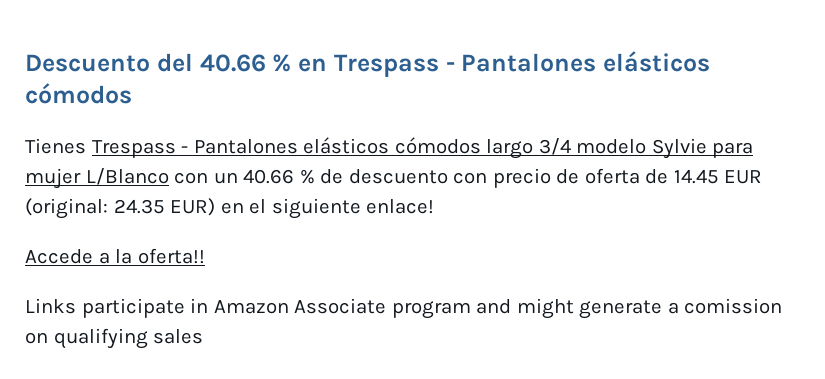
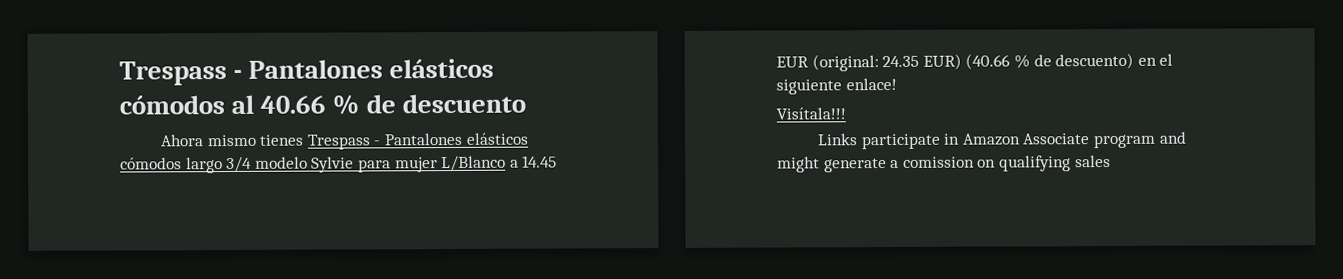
[25,51,710,77] [25,83,132,104] [25,138,86,154] Descuento del 40.66 % en Trespass - Pantalones elásticos cómodos // Tienes -> [119,58,495,86] [119,93,526,115] [160,134,305,147] Trespass - Pantalones elásticos cómodos al 40.66 % de descuento // Ahora mismo tienes
[174,168,669,188] con un 40.66 % de descuento con precio de oferta de -> [509,159,519,168] a
(216, 207) none -> [965,52,1135,70] (40.66 % de descuento)
[25,248,205,264] Accede a la oferta!! -> [776,107,846,120] Visítala!!!

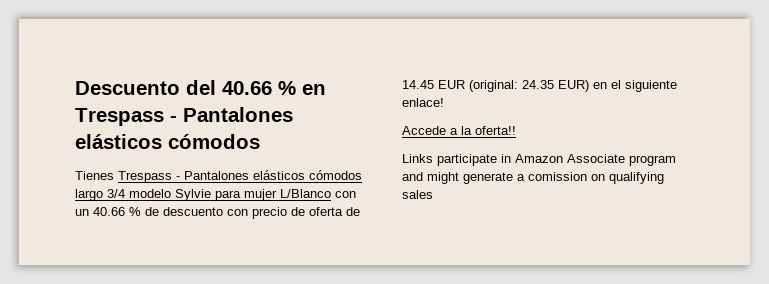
[119,58,495,86] [119,93,526,115] [160,134,305,147] Trespass - Pantalones elásticos cómodos al 40.66 % de descuento // Ahora mismo tienes -> [75,80,326,95] [75,107,293,126] [75,134,260,149] [75,171,114,180] Descuento del 40.66 % en Trespass - Pantalones elásticos cómodos // Tienes
[509,159,519,168] a -> [335,191,356,198] [75,207,360,219] con un 40.66 % de descuento con precio de oferta de
[965,52,1135,70] (40.66 % de descuento) -> (589, 86) none
[776,107,846,120] Visítala!!! -> [402,126,516,135] Accede a la oferta!!

